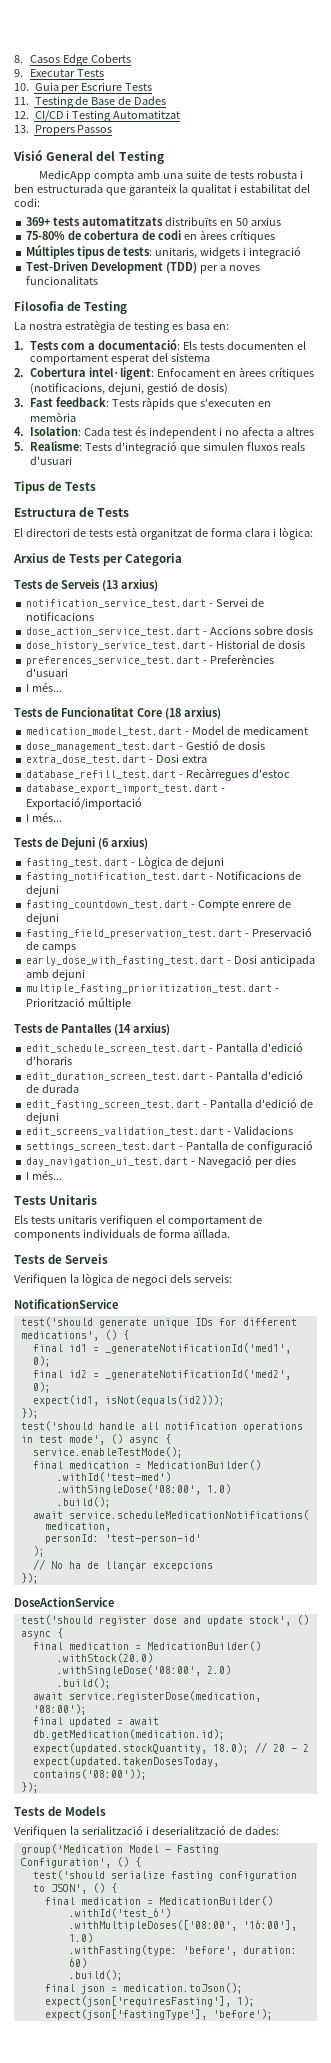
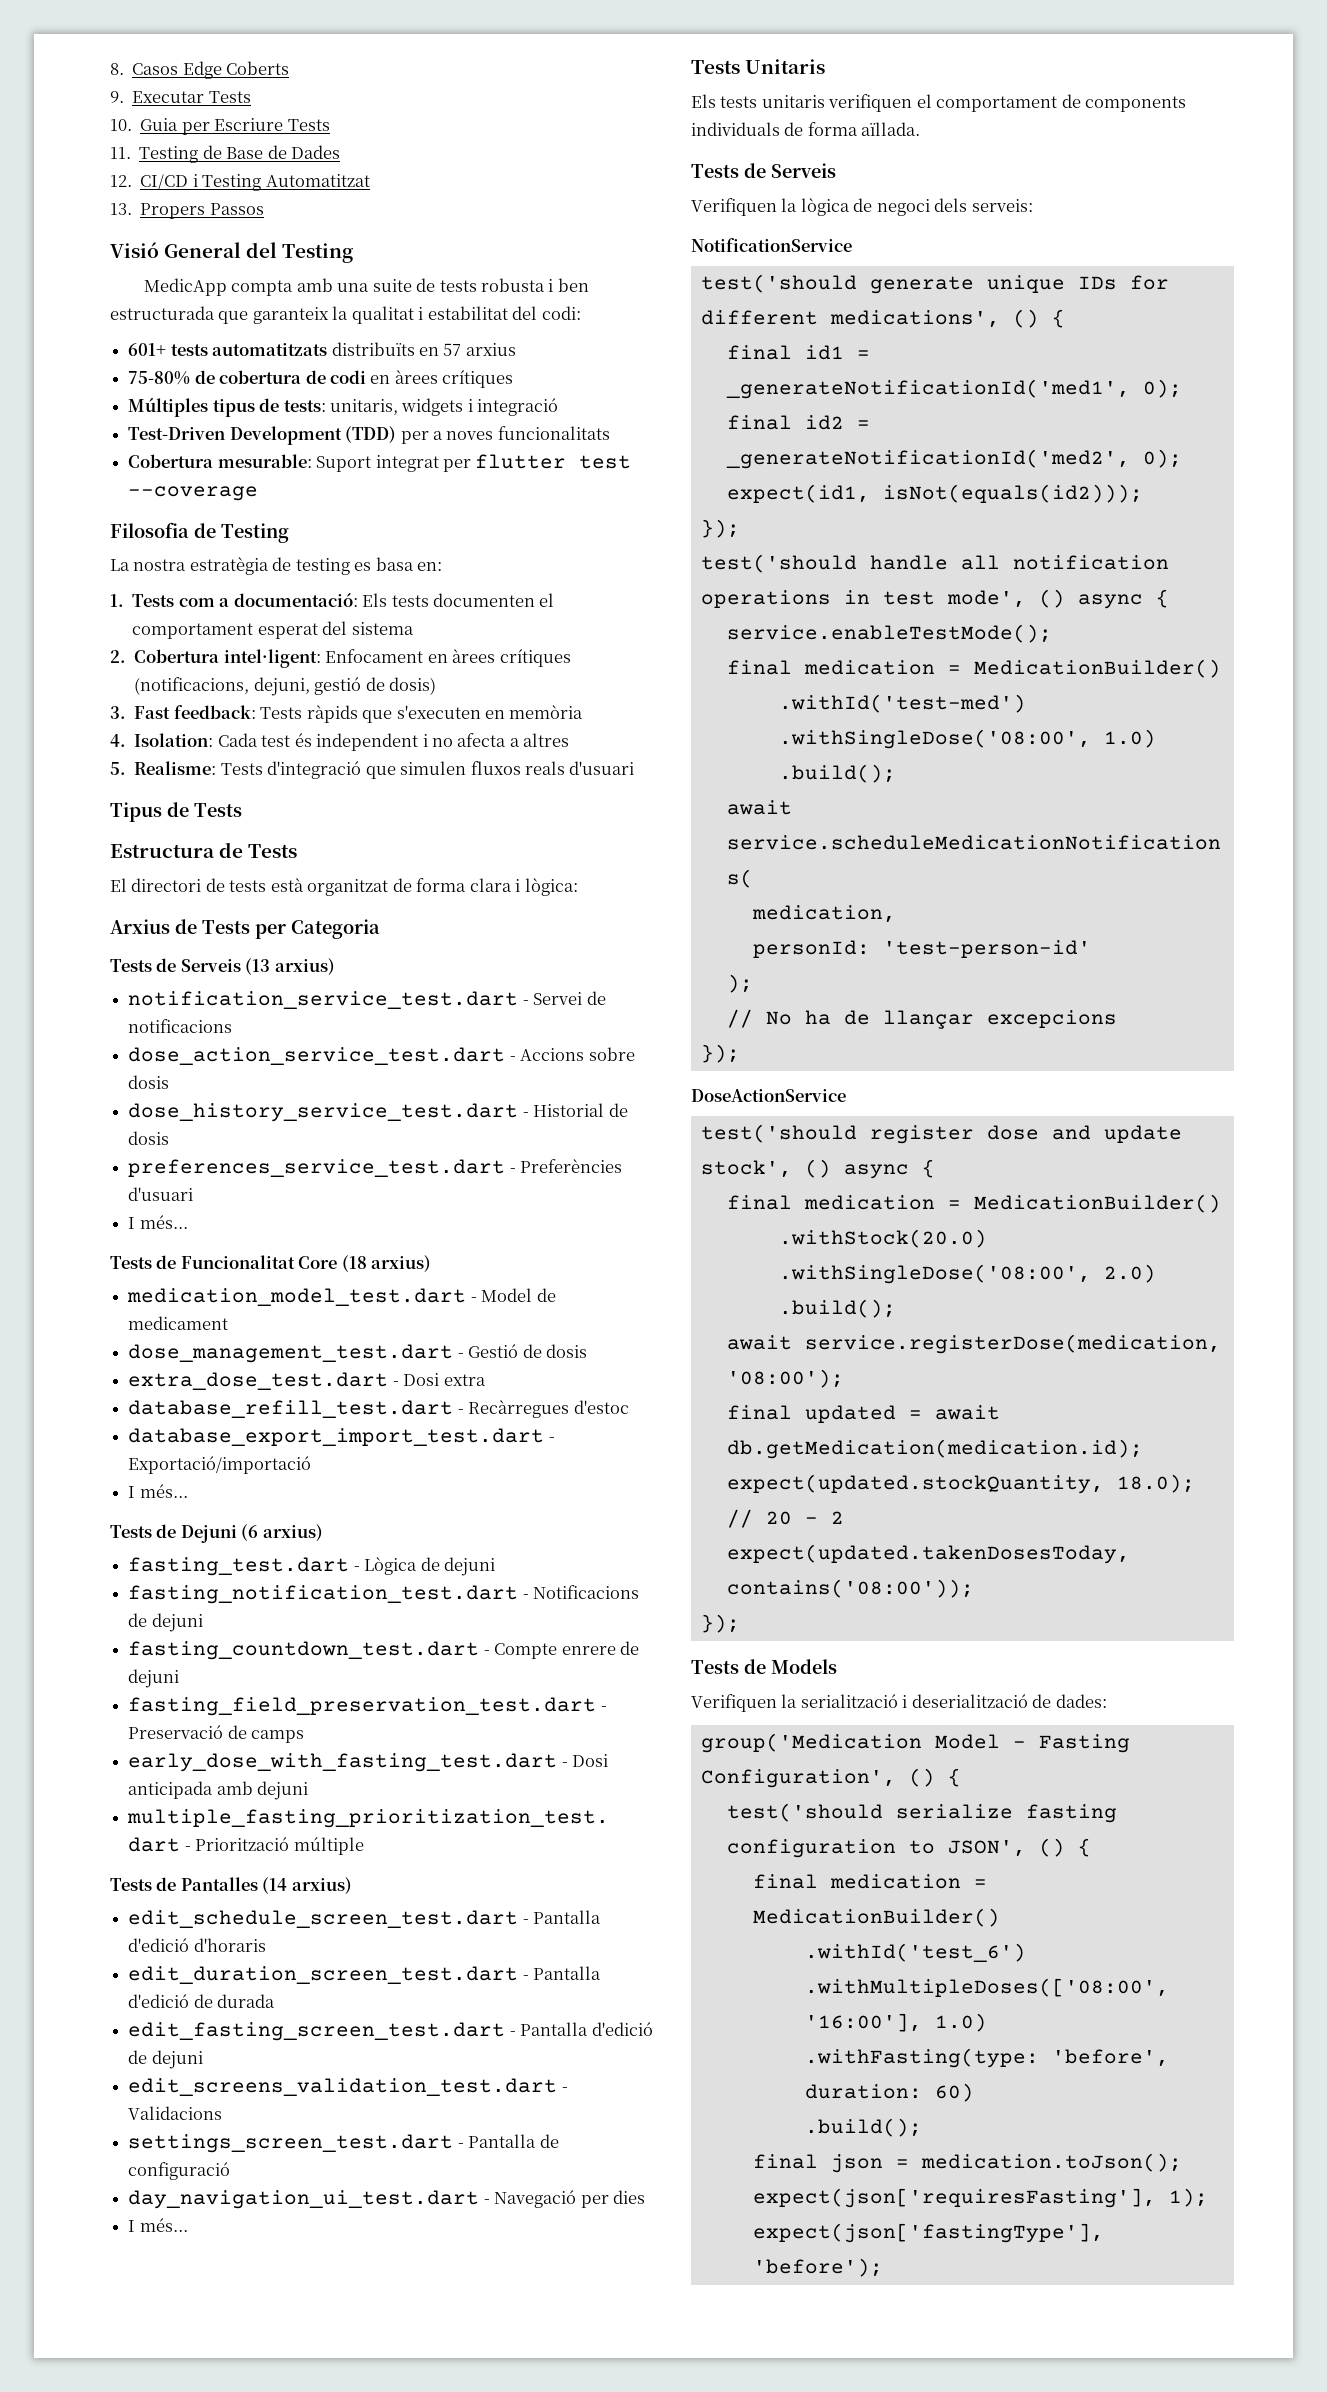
[26,217,52,226] 369+ -> [128,343,167,356] 601+
[235,218,248,226] 50 -> [443,343,462,356] 57
(99, 280) none -> [128,454,632,472] [128,486,259,501] // Cobertura mesurable: Suport integrat per flutter test --coverage

